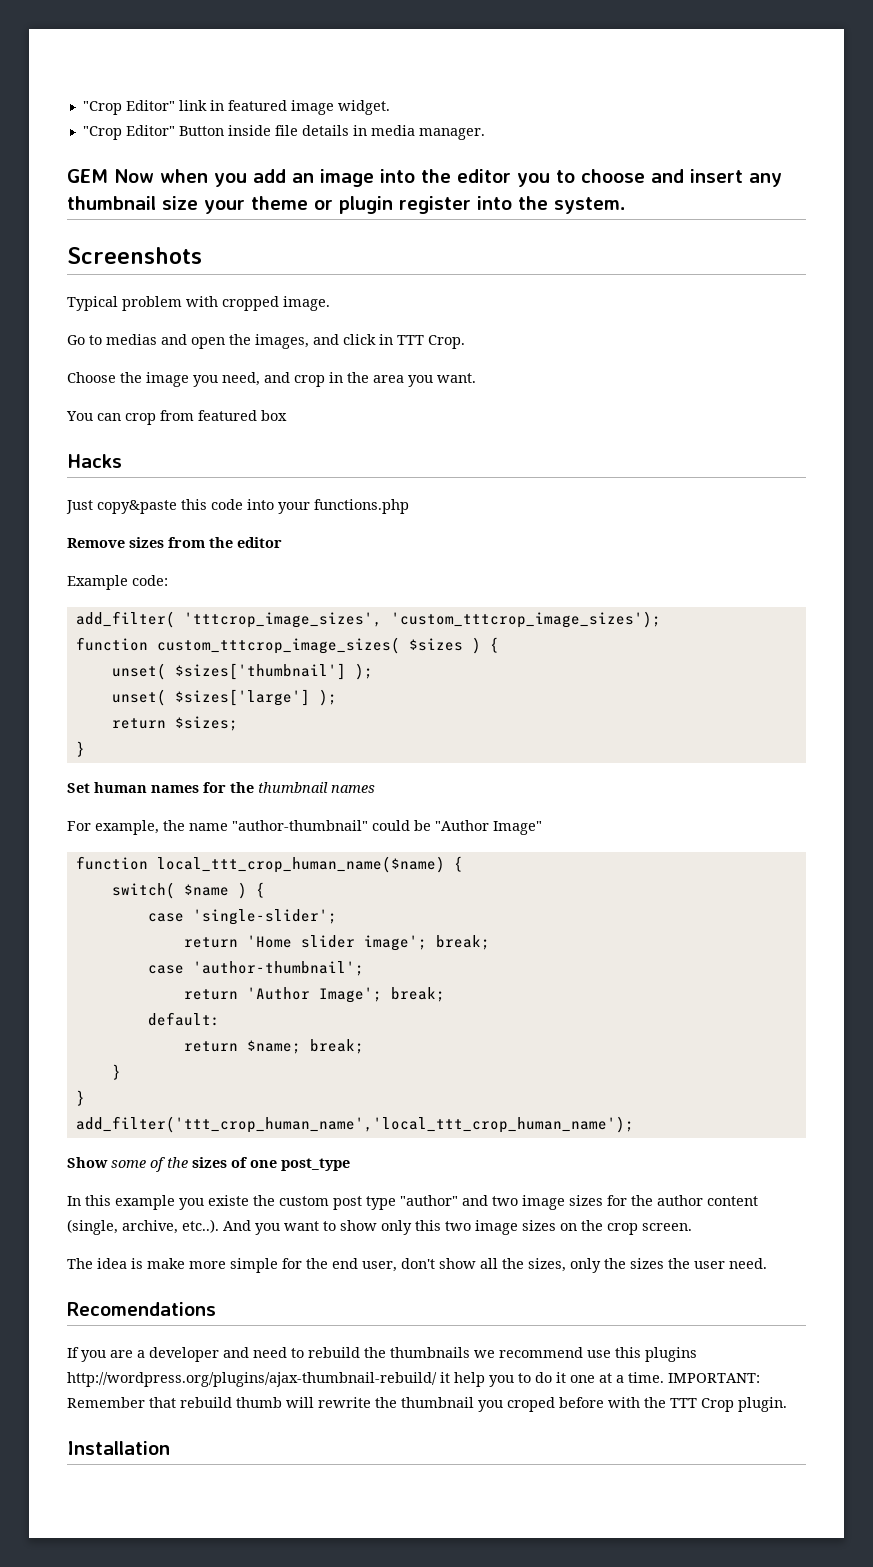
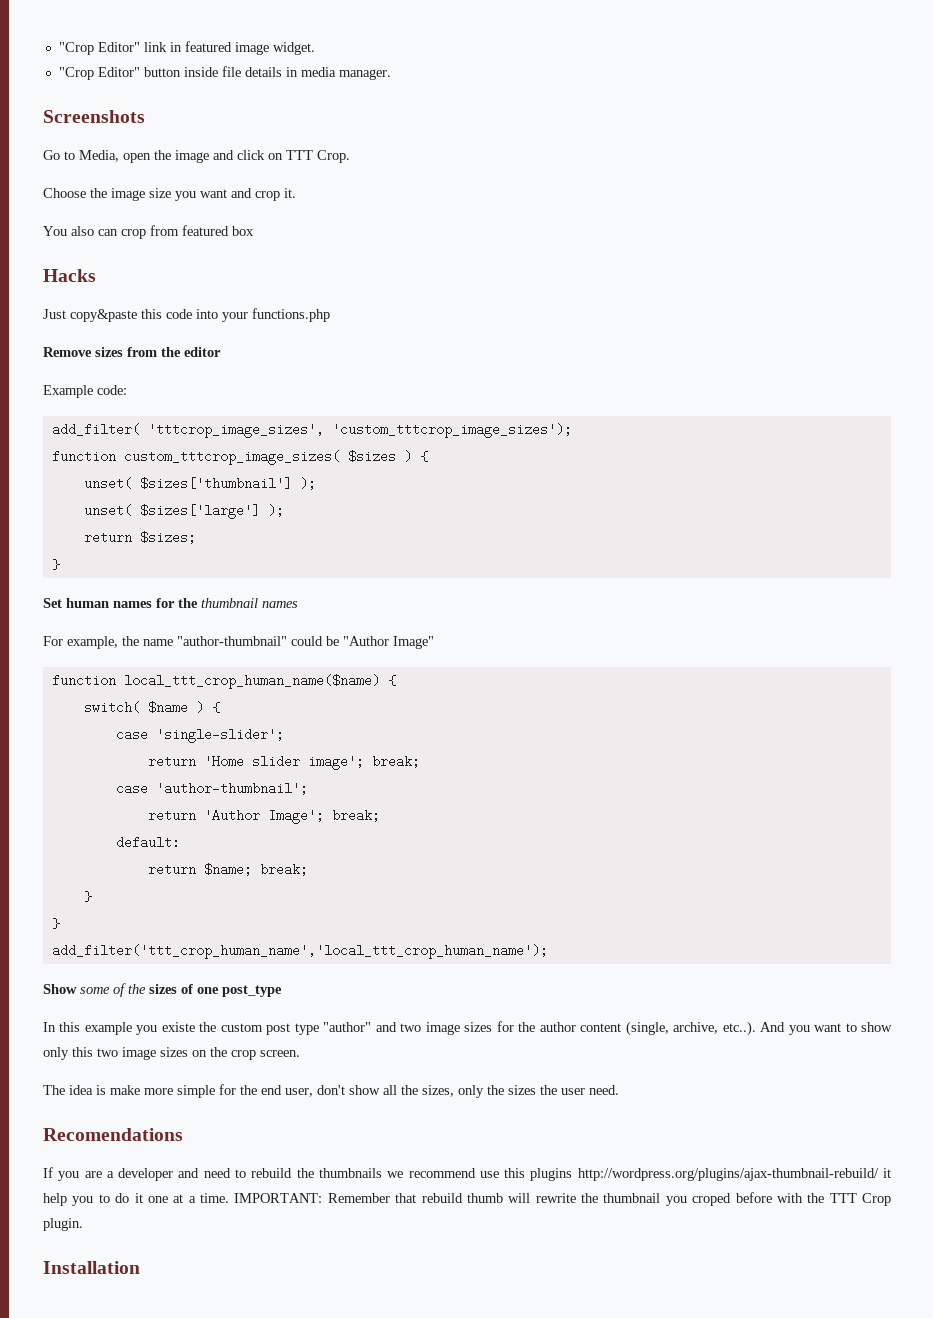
[178,126,224,136] Button -> [143,67,181,77] button
[67,169,782,187] [67,196,626,214] [67,247,202,264] [67,296,330,311] GEM Now when you add an image into the editor you to choose and insert any thumbnail size your theme or plugin register into the system. // Screenshots // Typical problem with cropped image. -> [43,110,145,123] Screenshots
[106,334,187,345] medias and -> [79,150,119,162] Media,
[255,334,309,349] images, -> [175,150,209,163] image
[379,334,393,345] in -> [268,153,283,160] on
[193,372,476,387] you need, and crop in the area you want. -> [149,188,296,201] size you want and crop it.
(93, 416) none -> [71,226,94,236] also

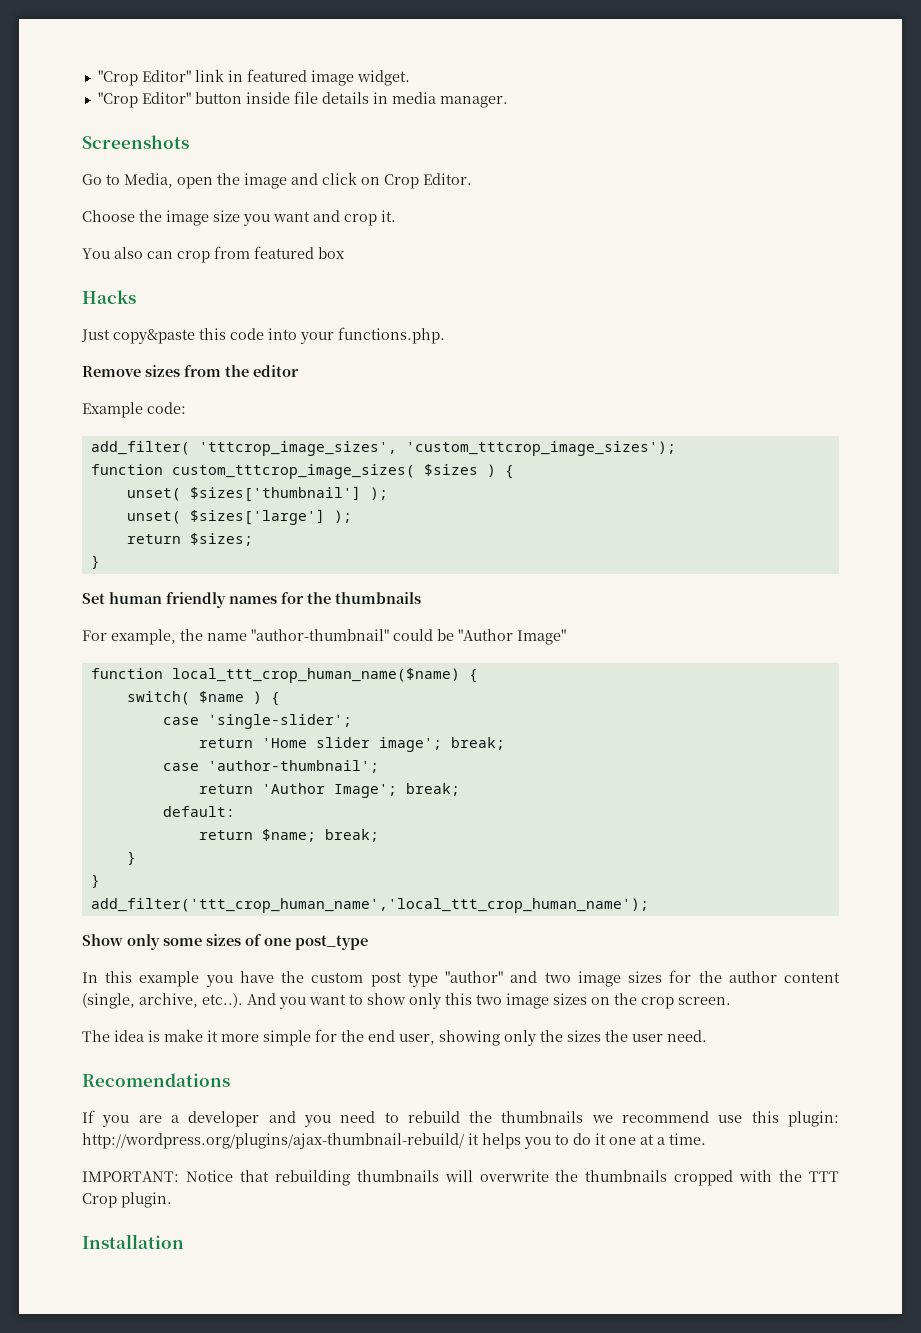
[286,150,350,163] TTT Crop. -> [384,173,472,189] Crop Editor.
[252,308,330,322] functions.php -> [338,327,445,344] functions.php.
(109, 603) none -> [166,592,226,608] friendly
[201,598,298,608] thumbnail names -> [335,592,421,604] thumbnails
[80,983,146,997] some of the -> [127,934,202,950] only some
[161,1022,195,1032] existe -> [239,971,274,983] have
(140, 1090) none -> [207,1030,218,1042] it
[317,1085,454,1097] don't show all the sizes, -> [439,1030,500,1046] showing
(200, 1173) none -> [303,1115,331,1127] you
[530,1168,573,1181] plugins -> [788,1111,839,1127] plugin:
[43,1193,67,1206] help -> [482,1133,521,1149] helps
[234,1192,772,1206] IMPORTANT: Remember that rebuild thumb will rewrite the thumbnail you croped before -> [82,1170,734,1186] // IMPORTANT: Notice that rebuilding thumbnails will overwrite the thumbnails cropped

